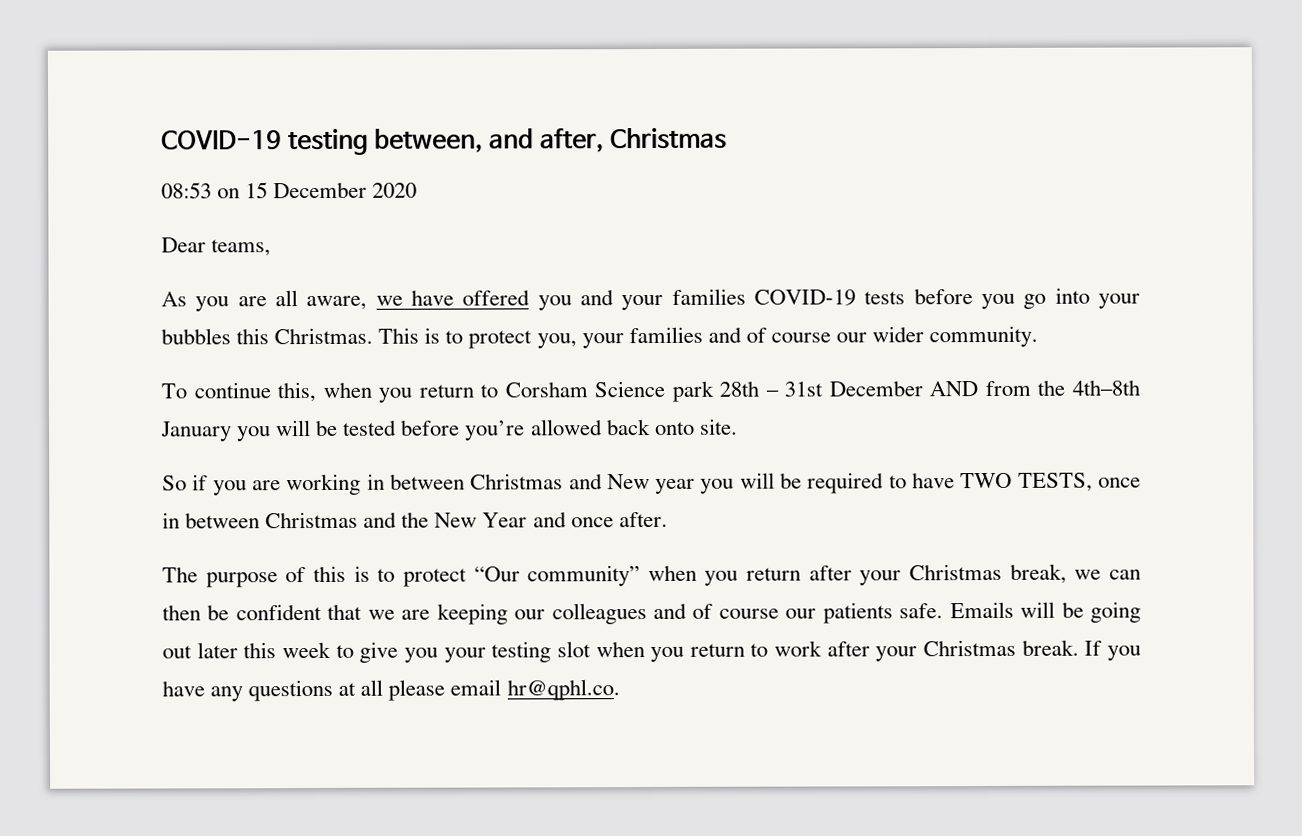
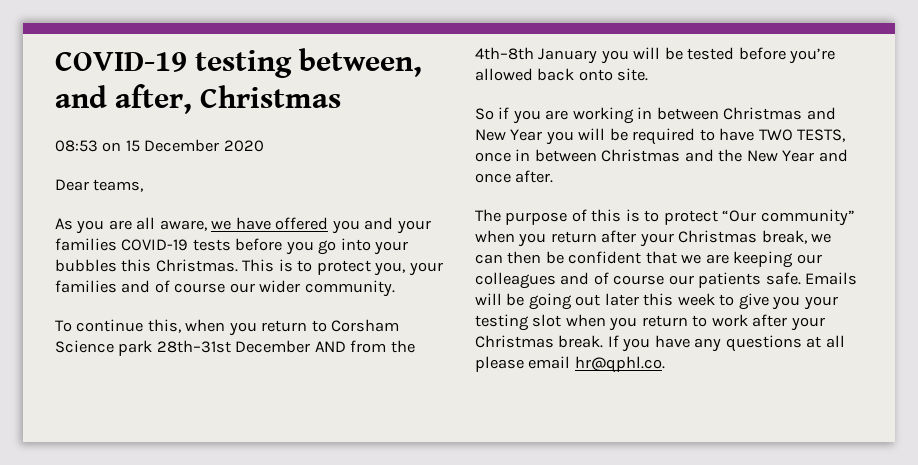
[719,380,824,397] 28th – 31st -> [156,340,231,353] 28th–31st
[655,478,696,494] year -> [510,129,543,141] Year

